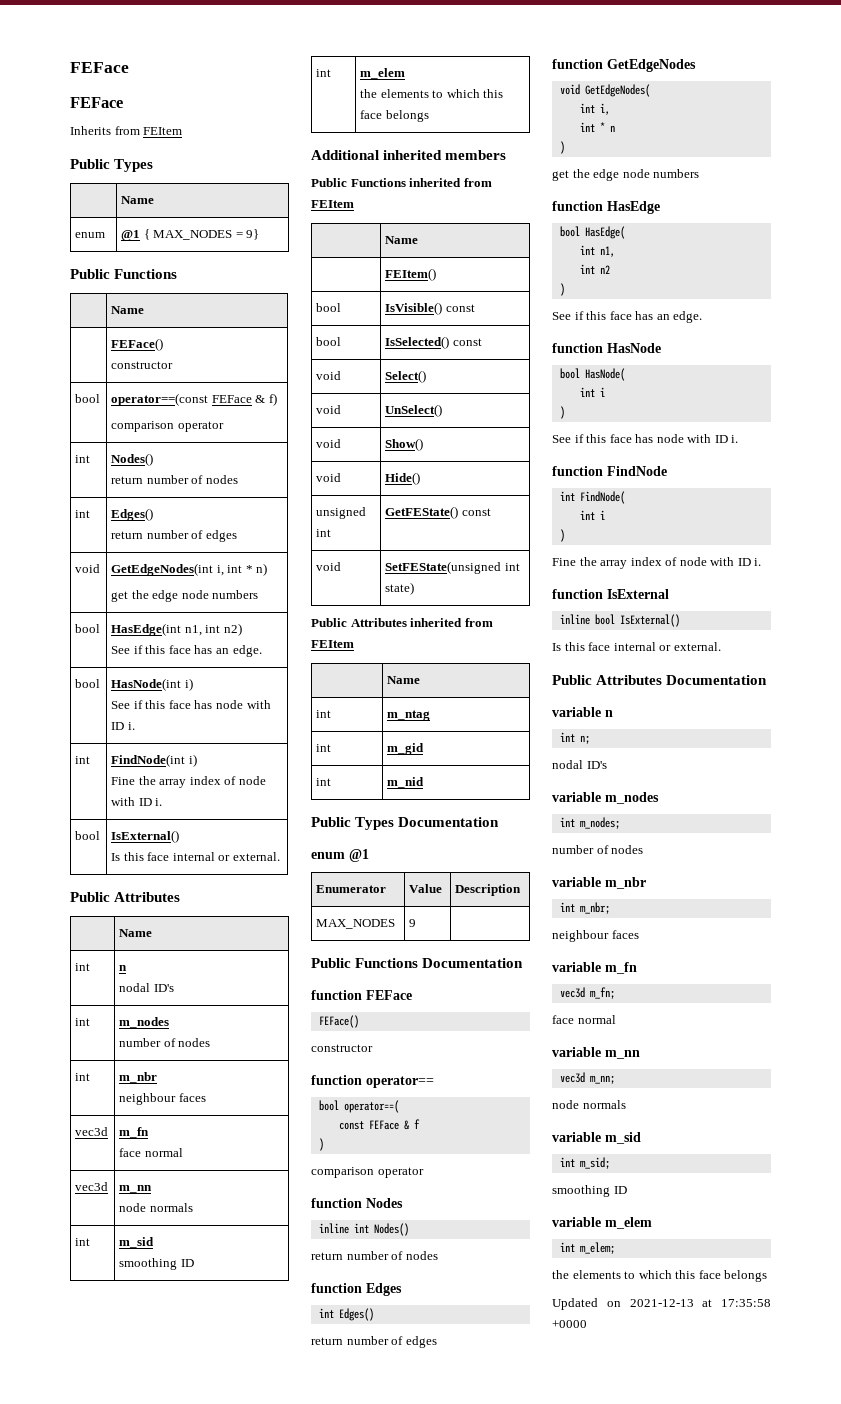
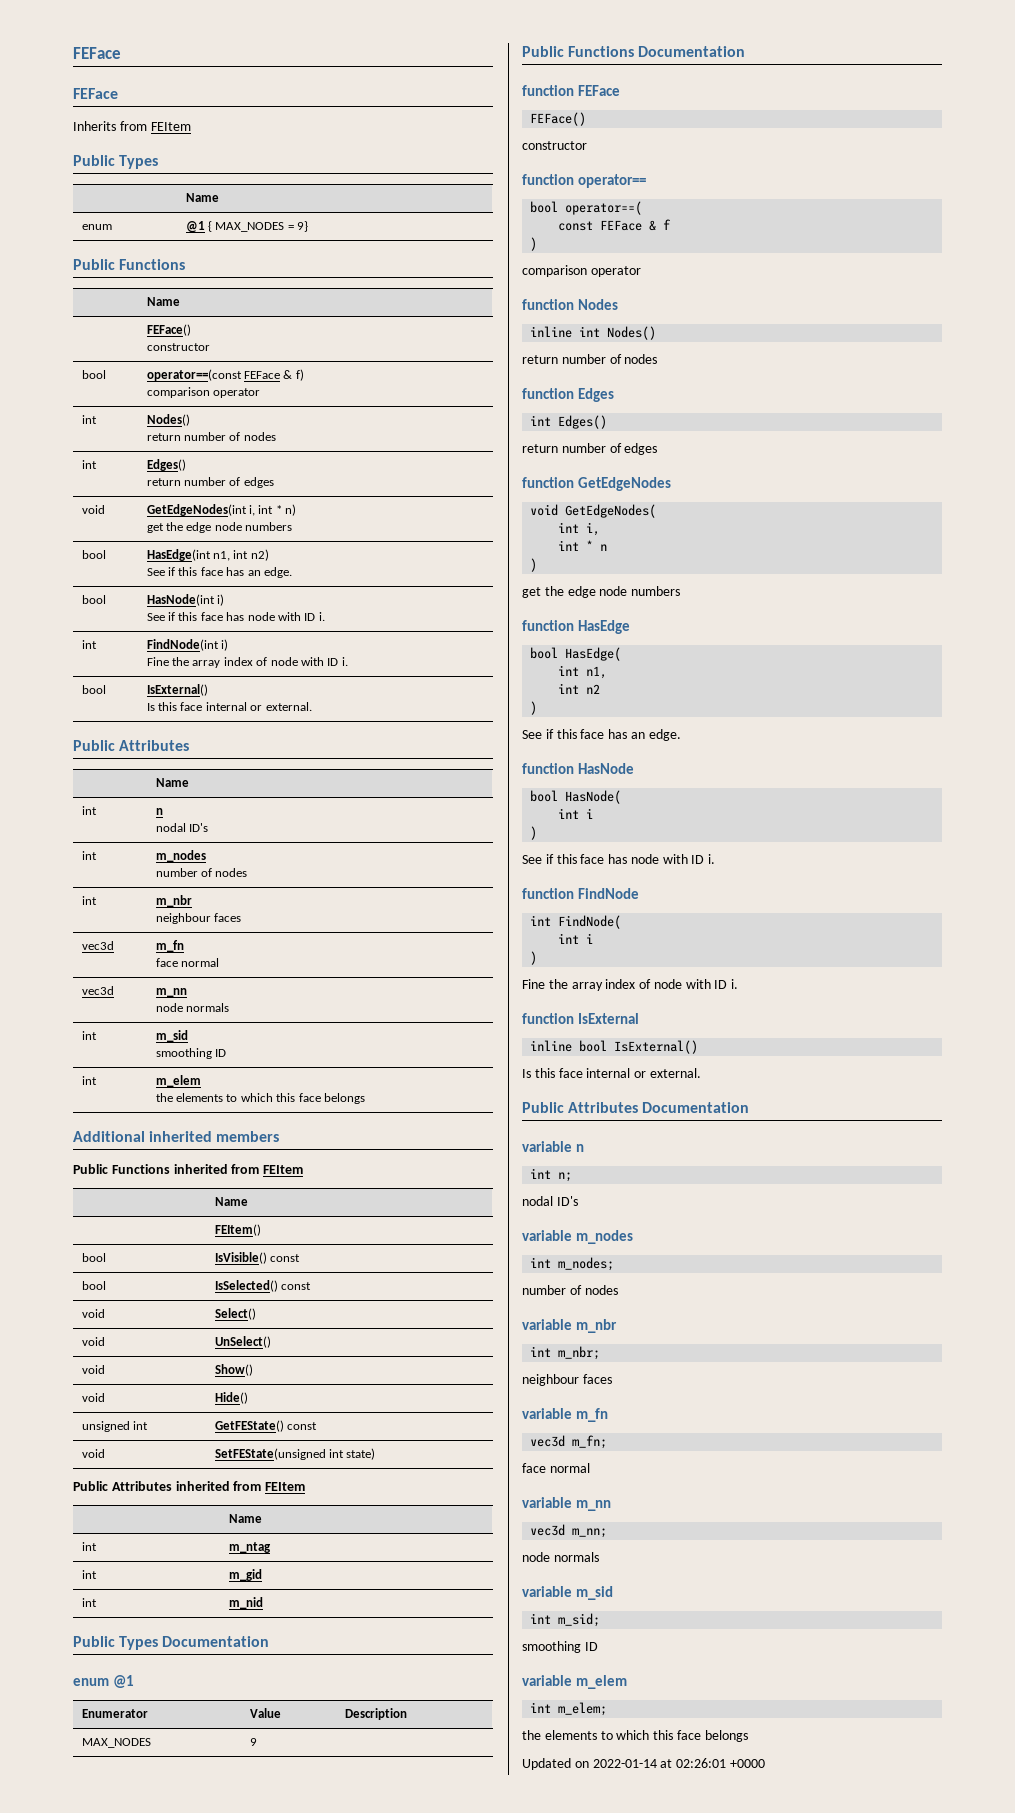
[629,1299,771,1307] 2021-12-13 at 17:35:58 -> [592,1758,727,1768] 2022-01-14 at 02:26:01

